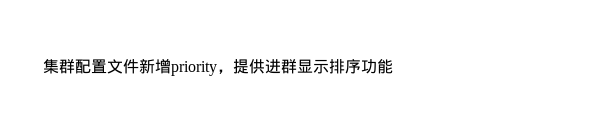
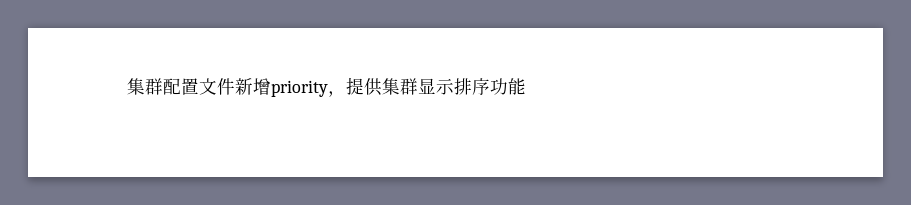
[265,59,281,74] 进 -> [381,78,400,95] 集

